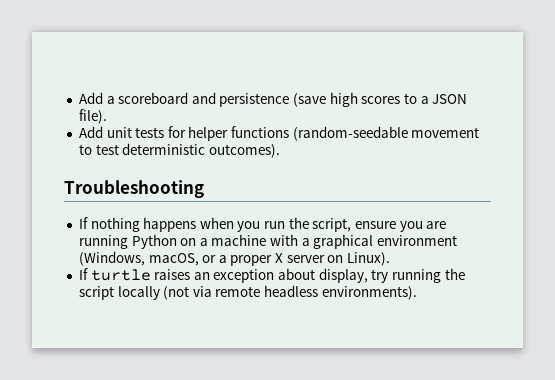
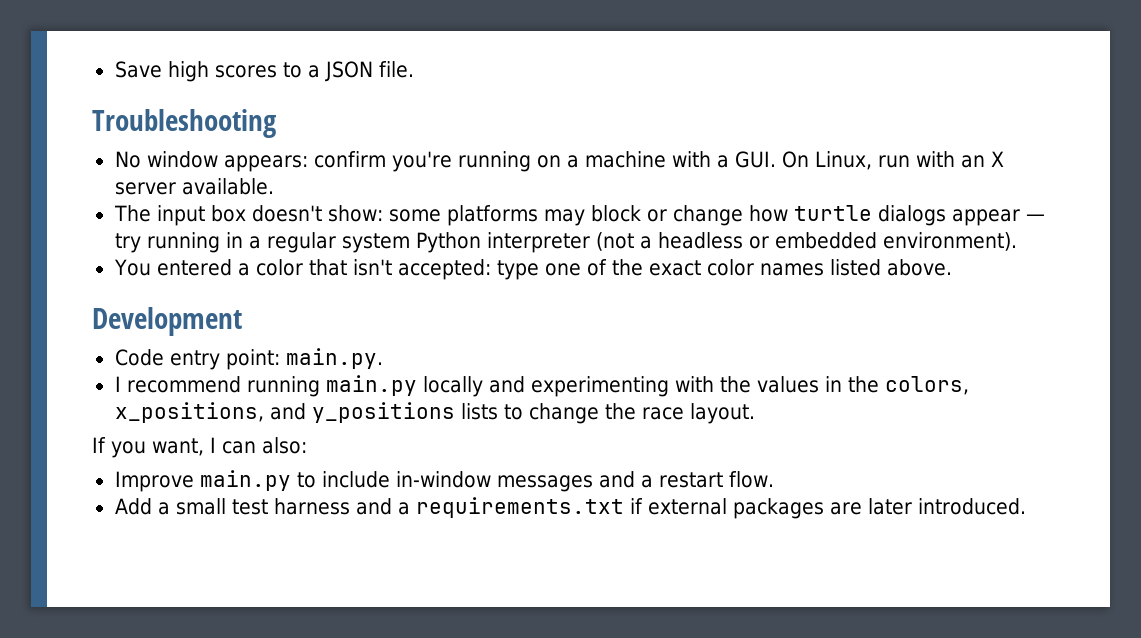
[78,92,327,107] Add a scoreboard and persistence (save -> [114,61,162,78] Save
[78,109,107,124] [78,126,480,141] [78,143,280,158] [64,180,204,198] [78,217,447,232] [78,234,177,249] file). // Add unit tests for helper functions (random-seedable movement to test deterministic outcomes). // Troubleshooting // If nothing happens when you run the script, ensure you are running Python -> [378,61,414,78] [92,109,276,138] [114,151,531,172] file. // Troubleshooting // No window appears: confirm you're running
[313,234,458,249] [78,251,391,266] [78,268,465,283] [78,285,417,300] graphical environment (Windows, macOS, or a proper X server on Linux). // If turtle raises an exception about display, try running the script locally (not via remote headless environments). -> [734,151,1004,170] [114,178,274,195] [113,205,1045,226] [114,232,1017,253] [113,259,952,280] [92,307,242,336] [114,348,383,370] [114,375,969,397] [114,402,755,424] [92,437,307,458] [114,470,774,492] [114,497,1026,519] GUI. On Linux, run with an X server available. // The input box doesn't show: some platforms may block or change how turtle dialogs appear — try running in a regular system Python interpreter (not a headless or embedded environment). // You entered a color that isn't accepted: type one of the exact color names listed above. // Development // Code entry point: main.py. // I recommend running main.py locally and experimenting with the values in the colors, x_positions, and y_positions lists to change the race layout. // If you want, I can also: // Improve main.py to include in-window messages and a restart flow. // Add a small test harness and a requirements.txt if external packages are later introduced.

